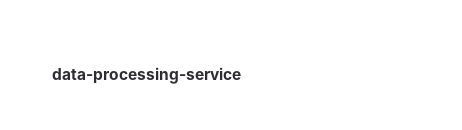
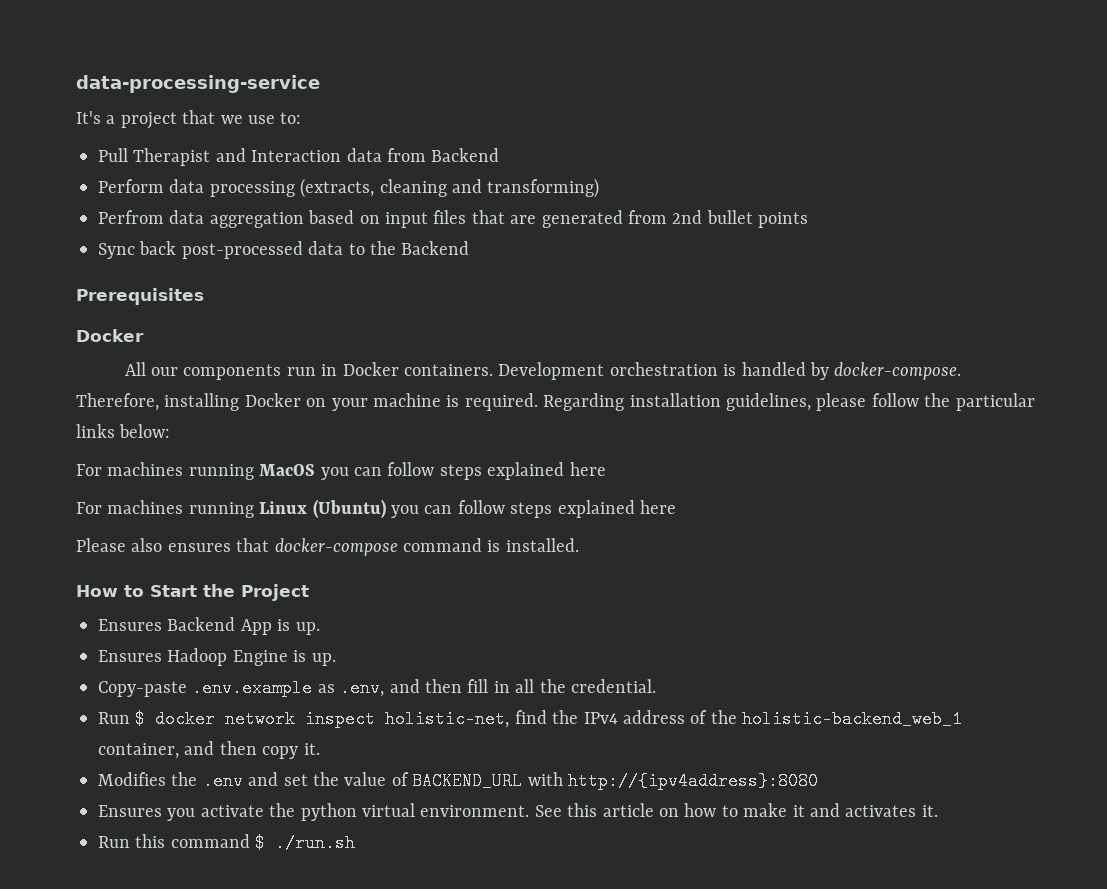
(241, 75) none -> [76,110,302,129] [98,148,500,166] [98,178,600,198] [98,210,809,228] [98,241,470,259] [76,288,204,305] [76,329,144,342] [124,362,962,380] [76,393,1035,411] [76,424,171,438] [76,462,606,480] [76,499,676,518] [76,538,579,556] [76,584,309,601] [98,617,320,635] [98,648,336,666] [98,679,656,697] [98,710,963,728] [98,741,320,759] [98,772,818,790] [98,803,938,821] [98,834,356,852] // It's a project that we use to: // Pull Therapist and Interaction data from Backend // Perform data processing (extracts, cleaning and transforming) // Perfrom data aggregation based on input files that are generated from 2nd bullet points // Sync back post-processed data to the Backend // Prerequisites // Docker // All our components run in Docker containers. Development orchestration is handled by docker-compose. Therefore, installing Docker on your machine is required. Regarding installation guidelines, please follow the particular links below: // For machines running MacOS you can follow steps explained here // For machines running Linux (Ubuntu) you can follow steps explained here // Please also ensures that docker-compose command is installed. // How to Start the Project // Ensures Backend App is up. // Ensures Hadoop Engine is up. // Copy-paste .env.example as .env, and then fill in all the credential. // Run $ docker network inspect holistic-net, find the IPv4 address of the holistic-backend_web_1 container, and then copy it. // Modifies the .env and set the value of BACKEND_URL with http://{ipv4address}:8080 // Ensures you activate the python virtual environment. See this article on how to make it and activates it. // Run this command $ ./run.sh

